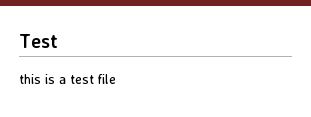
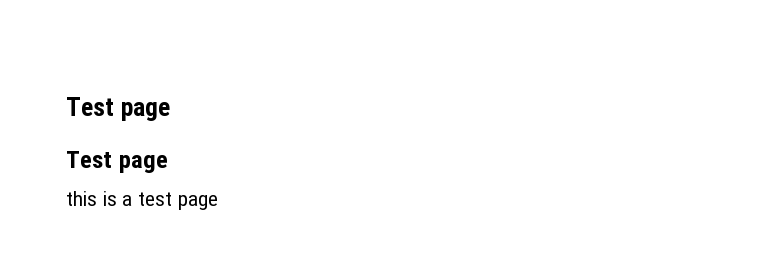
[19,34,58,48] Test -> [66,97,170,121] [66,151,168,173] Test page // Test page
[98,74,116,84] file -> [177,195,218,210] page

